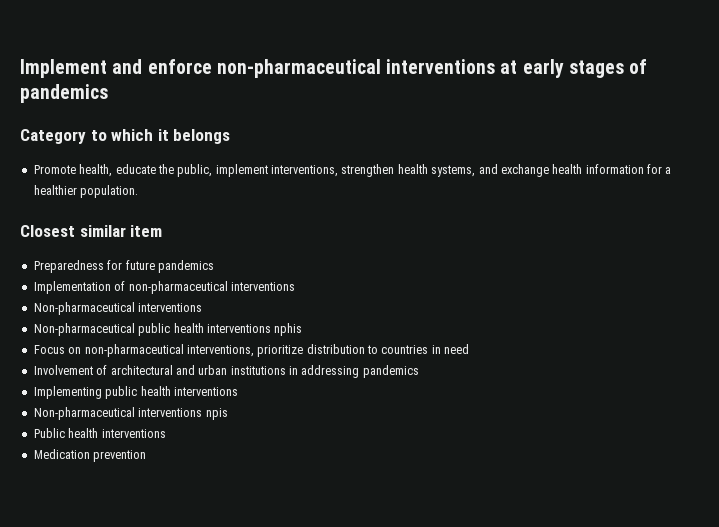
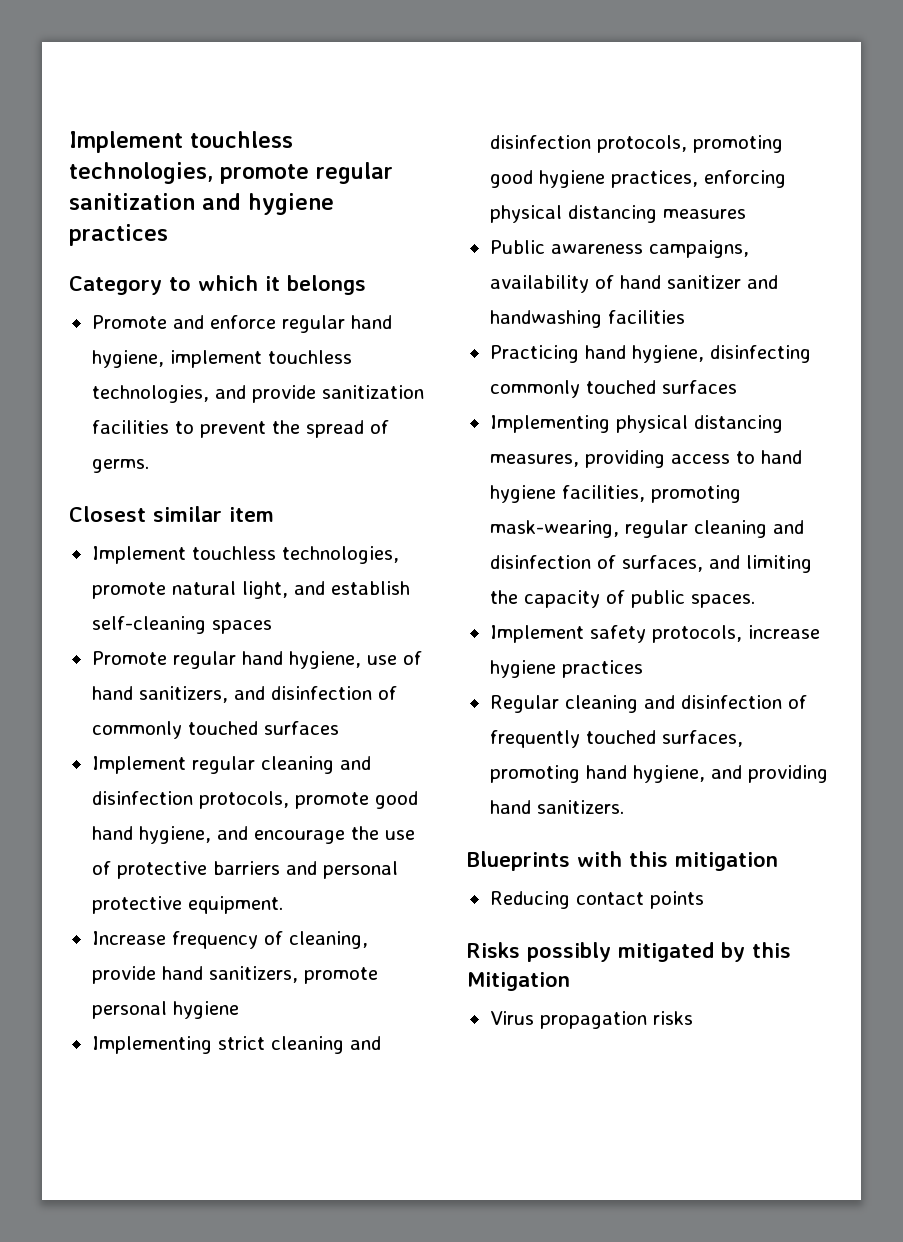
[20,59,648,78] [20,84,108,103] Implement and enforce non-pharmaceutical interventions at early stages of pandemics -> [69,131,293,153] [69,162,393,184] [69,193,334,215] [69,224,168,246] Implement touchless technologies, promote regular sanitization and hygiene practices
[79,164,672,177] [33,185,139,198] [20,225,163,237] [33,260,214,273] [33,281,295,294] [33,302,203,315] [33,323,303,336] [33,344,470,357] [33,365,419,378] [33,386,238,399] [33,407,228,420] [33,428,166,438] [33,449,147,462] health, educate the public, implement interventions, strengthen health systems, and exchange health information for a healthier population. // Closest similar item // Preparedness for future pandemics // Implementation of non-pharmaceutical interventions // Non-pharmaceutical interventions // Non-pharmaceutical public health interventions nphis // Focus on non-pharmaceutical interventions, prioritize distribution to countries in need // Involvement of architectural and urban institutions in addressing pandemics // Implementing public health interventions // Non-pharmaceutical interventions npis // Public health interventions // Medication prevention -> [172,315,392,333] [91,350,352,368] [91,385,424,403] [91,420,389,438] [91,459,149,473] [69,506,274,522] [91,546,399,564] [91,581,410,599] [91,616,272,634] [91,651,422,669] [91,686,397,703] [91,721,339,739] [91,756,371,774] [91,791,418,809] [91,826,415,844] [91,861,398,879] [91,896,283,914] [91,931,368,949] [91,966,378,984] [91,1001,239,1019] [91,1036,381,1054] [489,135,783,153] [489,170,786,188] [489,205,746,223] [489,240,749,258] [489,275,778,293] [489,310,685,328] [489,345,811,363] [489,380,737,398] [489,415,783,433] [489,450,802,468] [489,485,741,503] [489,520,804,538] [489,555,812,573] [489,590,755,608] [489,625,820,643] [489,660,643,678] [489,695,807,713] [489,730,743,748] [489,765,828,783] [489,800,624,814] [467,851,778,871] [489,891,704,909] [467,942,791,962] [467,972,570,991] [489,1011,693,1029] and enforce regular hand hygiene, implement touchless technologies, and provide sanitization facilities to prevent the spread of germs. // Closest similar item // Implement touchless technologies, promote natural light, and establish self-cleaning spaces // Promote regular hand hygiene, use of hand sanitizers, and disinfection of commonly touched surfaces // Implement regular cleaning and disinfection protocols, promote good hand hygiene, and encourage the use of protective barriers and personal protective equipment. // Increase frequency of cleaning, provide hand sanitizers, promote personal hygiene // Implementing strict cleaning and disinfection protocols, promoting good hygiene practices, enforcing physical distancing measures // Public awareness campaigns, availability of hand sanitizer and handwashing facilities // Practicing hand hygiene, disinfecting commonly touched surfaces // Implementing physical distancing measures, providing access to hand hygiene facilities, promoting mask-wearing, regular cleaning and disinfection of surfaces, and limiting the capacity of public spaces. // Implement safety protocols, increase hygiene practices // Regular cleaning and disinfection of frequently touched surfaces, promoting hand hygiene, and providing hand sanitizers. // Blueprints with this mitigation // Reducing contact points // Risks possibly mitigated by this Mitigation // Virus propagation risks

